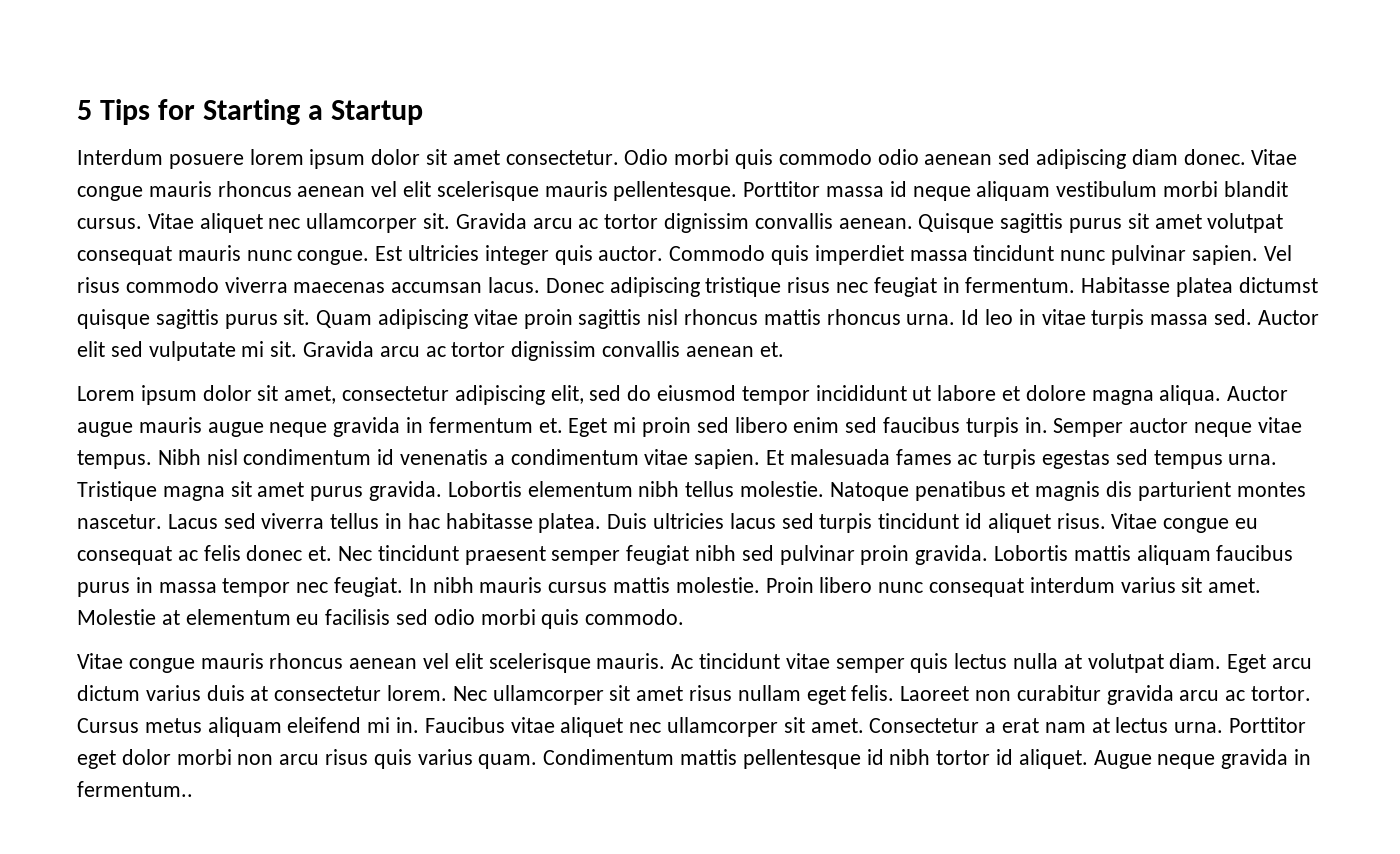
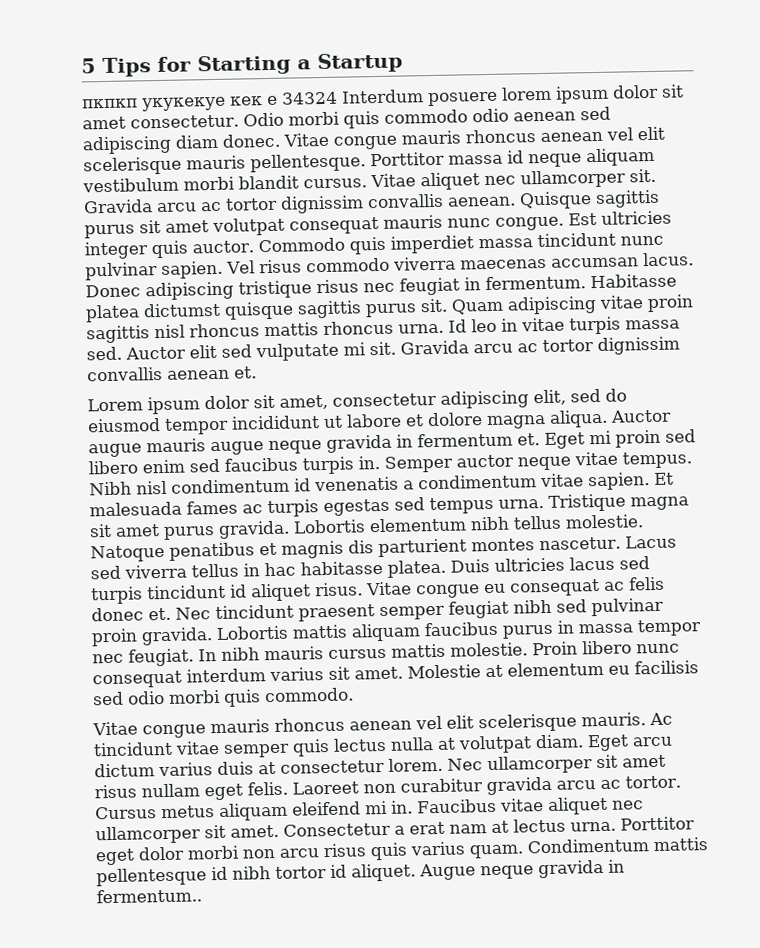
(423, 112) none -> [82,91,338,112] пкпкп укукекуе кек е 34324

